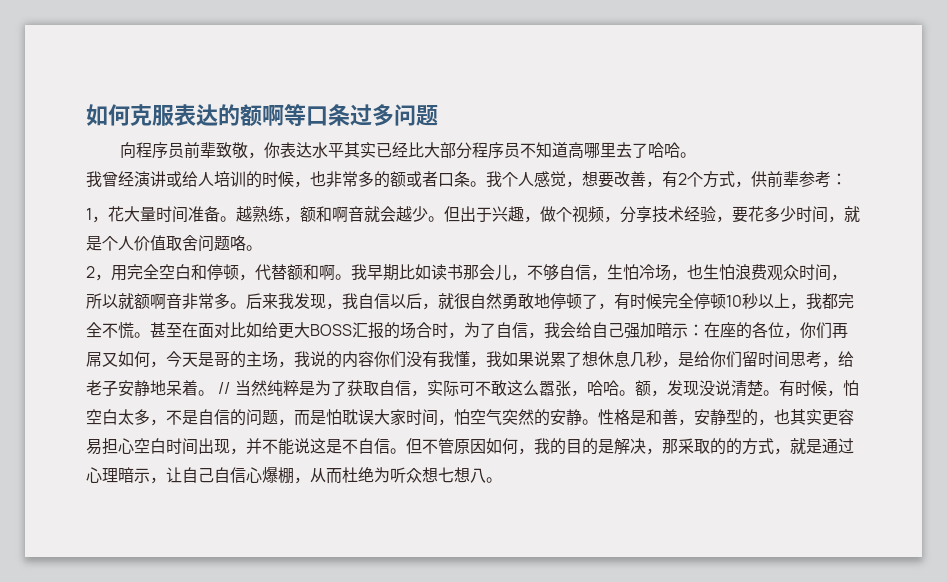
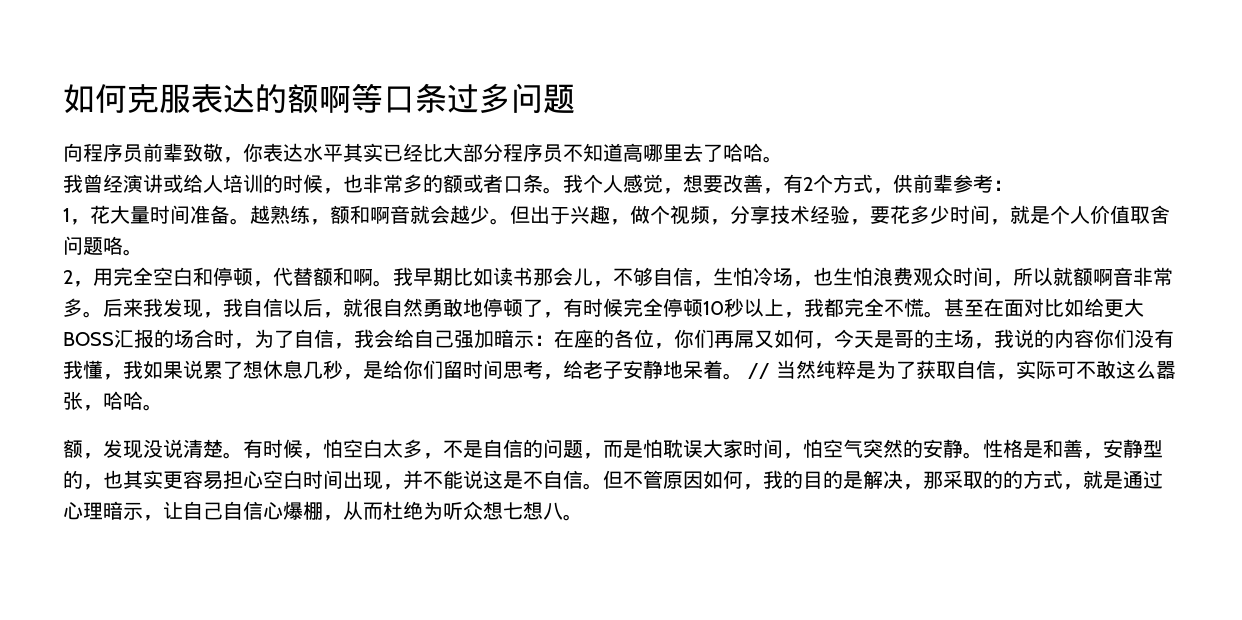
(635, 393) none -> (163, 407) //

